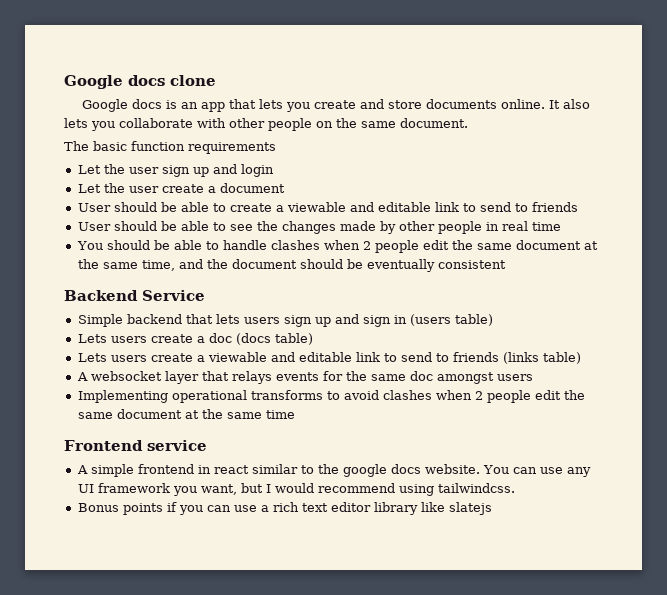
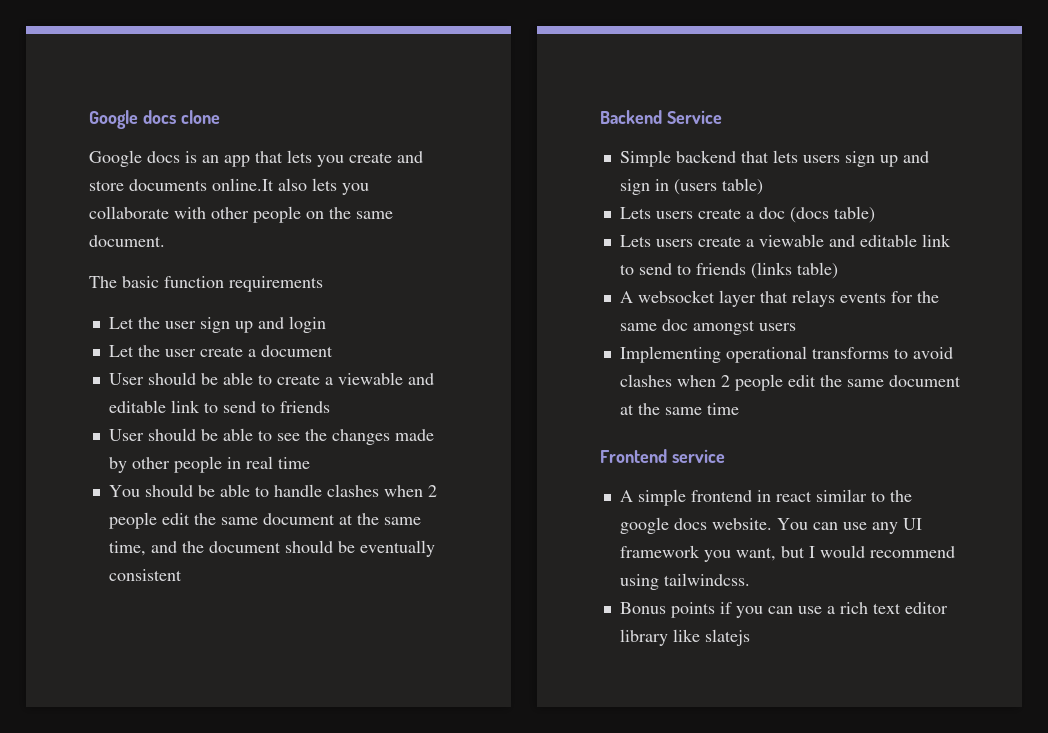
[500,99,560,109] online. It -> [212,178,274,191] online.It

